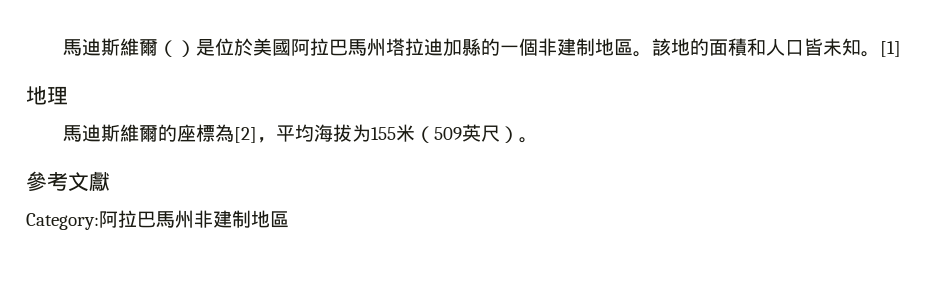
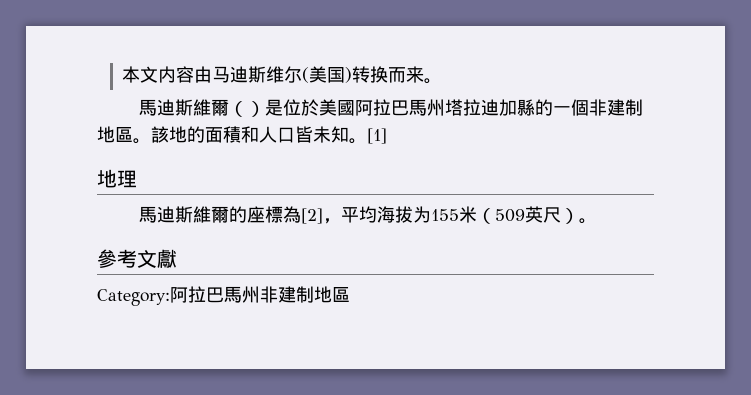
(63, 47) none -> [122,66,443,84] 本文内容由马迪斯维尔(美国)转换而来。 //

